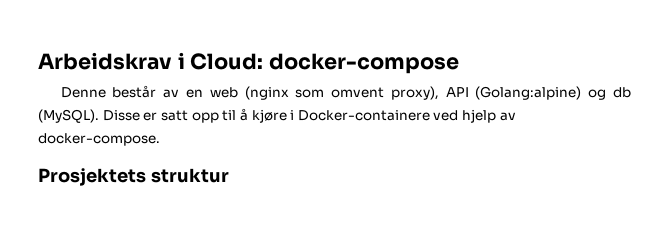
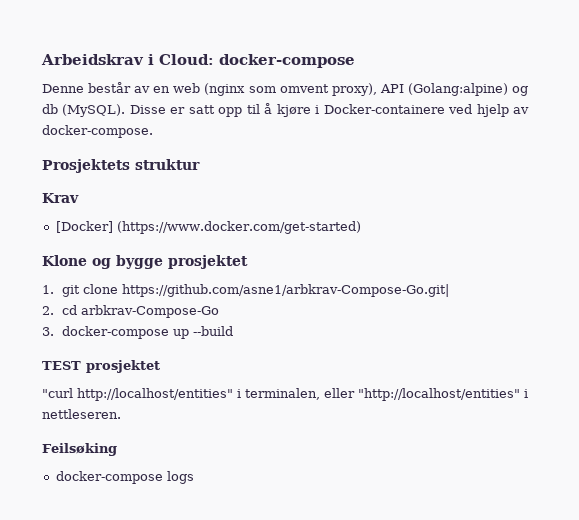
(229, 175) none -> [42,193,79,203] [55,221,361,234] [42,255,248,269] [42,284,449,297] [42,305,219,318] [42,326,233,339] [42,360,160,373] [42,388,528,401] [42,409,121,419] [42,443,117,456] [55,471,194,484] // Krav // [Docker] (https://www.docker.com/get-started) // Klone og bygge prosjektet // 1. git clone https://github.com/asne1/arbkrav-Compose-Go.git| // 2. cd arbkrav-Compose-Go // 3. docker-compose up --build // TEST prosjektet // "curl http://localhost/entities" i terminalen, eller "http://localhost/entities" i nettleseren. // Feilsøking // docker-compose logs

